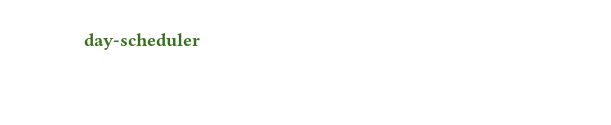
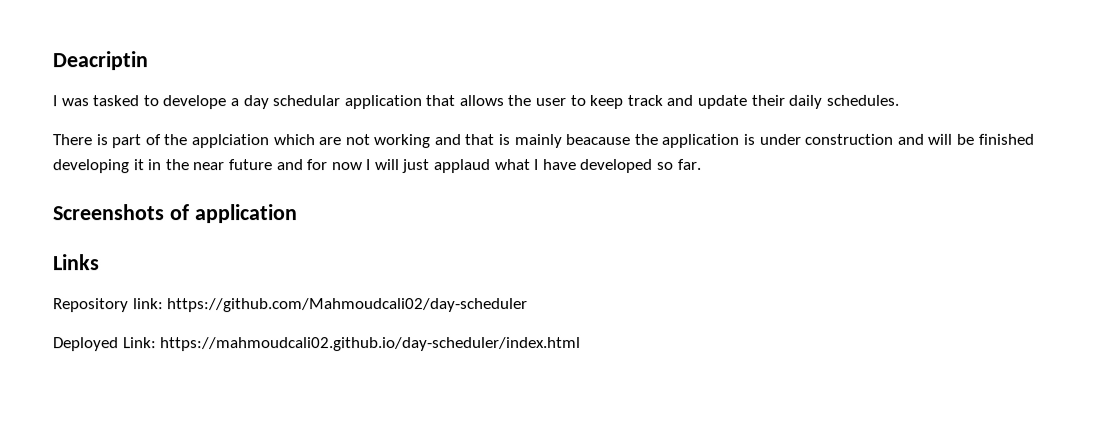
[84,33,200,50] day-scheduler -> [52,51,148,71] [52,94,899,110] [52,133,1034,149] [52,158,701,174] [52,204,298,224] [53,254,100,271] [53,298,529,313] [53,336,582,352] Deacriptin // I was tasked to develope a day schedular application that allows the user to keep track and update their daily schedules. // There is part of the applciation which are not working and that is mainly beacause the application is under construction and will be finished developing it in the near future and for now I will just applaud what I have developed so far. // Screenshots of application // Links // Repository link: https://github.com/Mahmoudcali02/day-scheduler // Deployed Link: https://mahmoudcali02.github.io/day-scheduler/index.html

